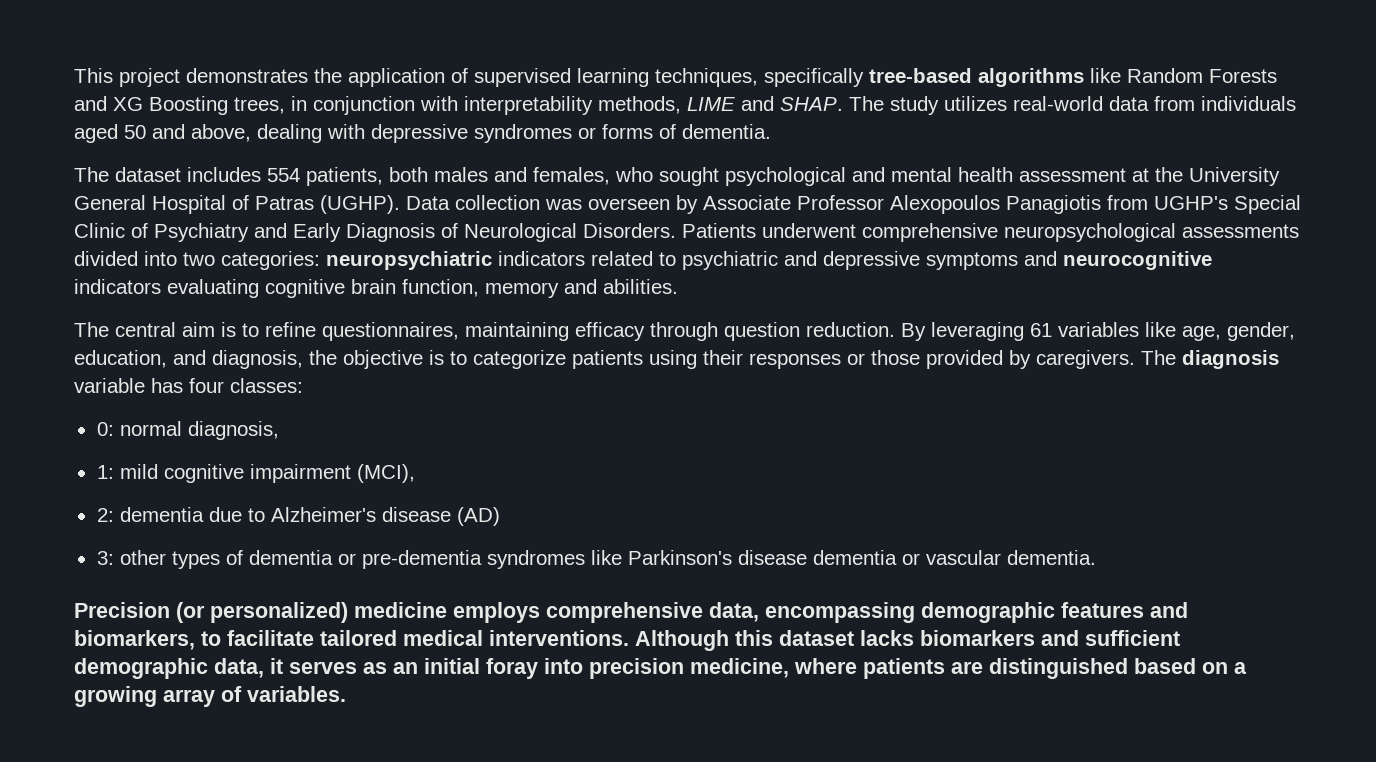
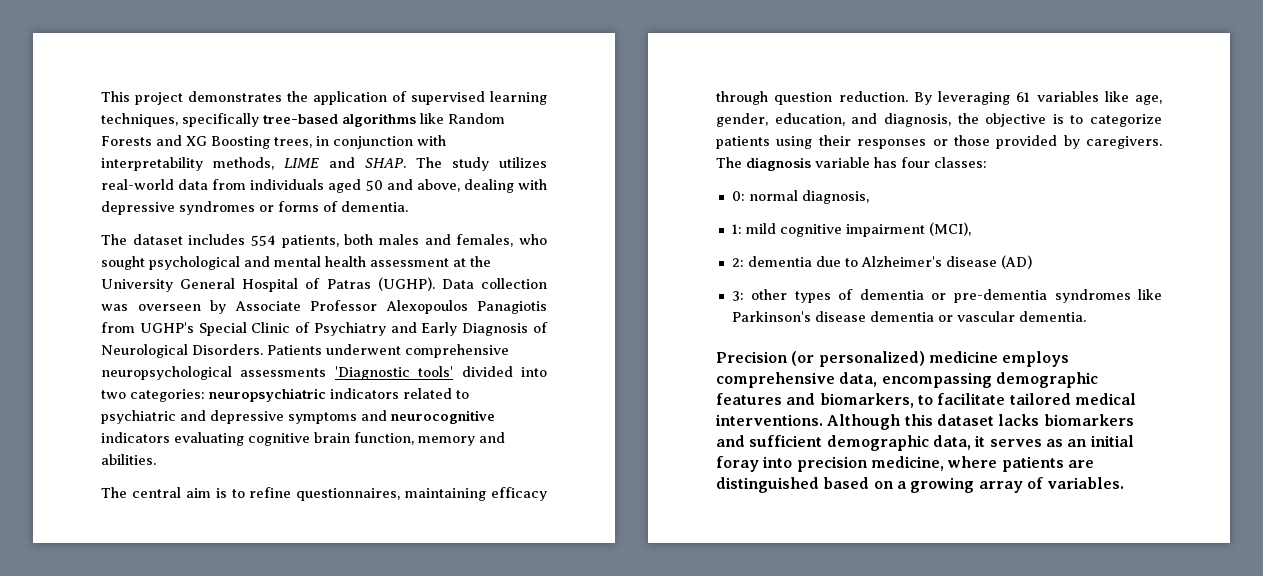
(1299, 231) none -> [334,366,454,380] 'Diagnostic tools'

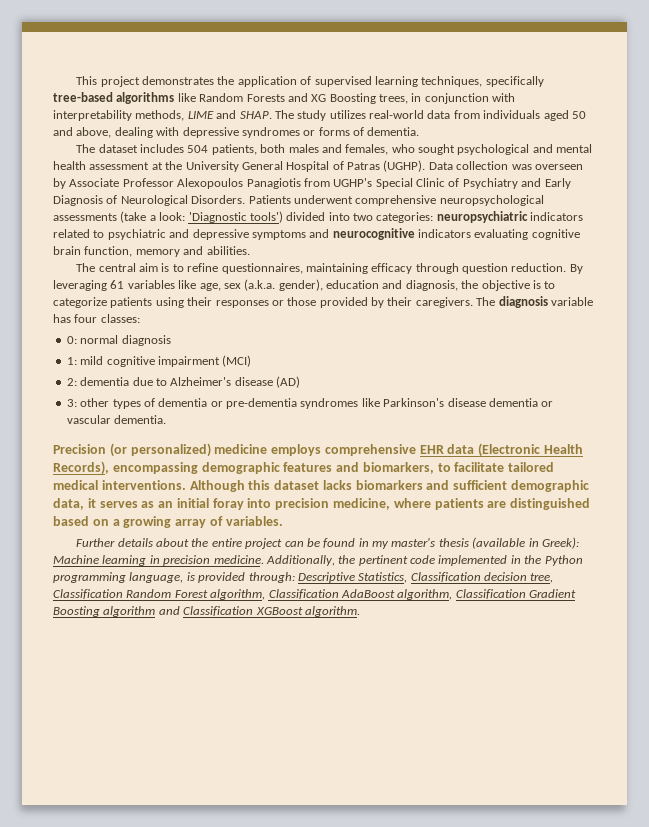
[251,235,276,246] 554 -> [187,145,209,153] 504
[334,366,454,380] 'Diagnostic tools' -> [120,211,283,223] (take a look: 'Diagnostic tools')
[716,113,845,127] gender, education, -> [223,279,379,291] sex (a.k.a. gender), education
(1080, 142) none -> [387,297,413,306] their
[801,190,869,204] diagnosis, -> [121,335,171,346] diagnosis
[928,222,971,236] (MCI), -> [222,355,252,367] (MCI)
[839,372,878,387] data, -> [419,443,584,457] [53,461,109,475] EHR data (Electronic Health Records),
(1125, 483) none -> [76,537,579,549] [53,555,583,566] [53,572,554,583] [53,589,576,600] [53,606,360,617] // Further details about the entire project can be found in my master's thesis (available in Greek): Machine learning in precision medicine. Additionally, the pertinent code implemented in the Python programming language, is provided through: Descriptive Statistics, Classification decision tree, Classification Random Forest algorithm, Classification AdaBoost algorithm, Classification Gradient Boosting algorithm and Classification XGBoost algorithm.

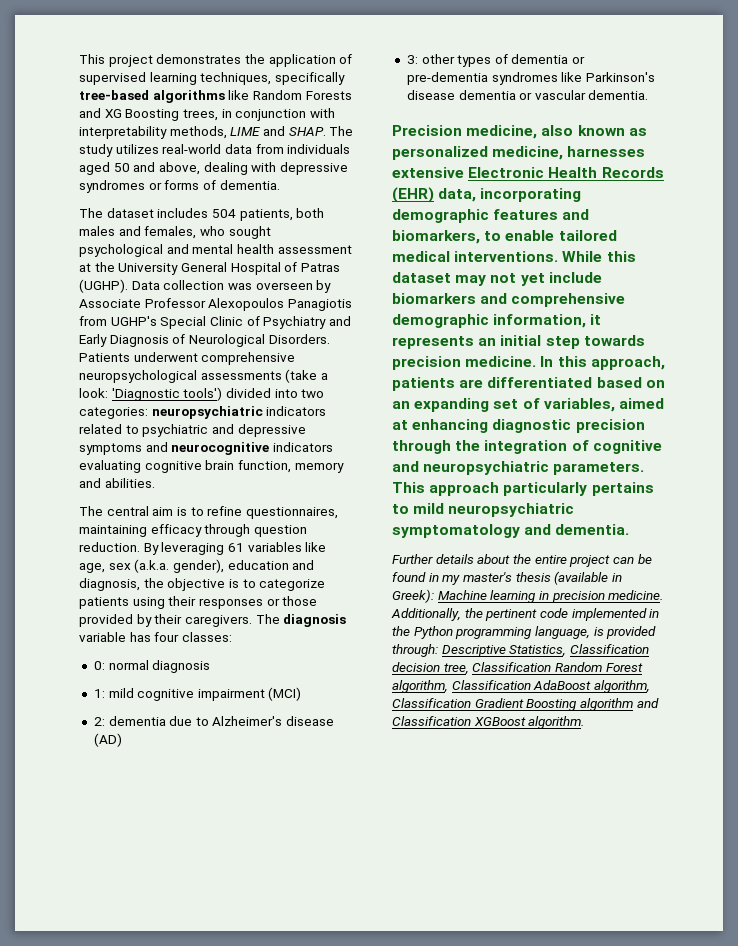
[109,443,584,457] [53,461,198,475] (or personalized) medicine employs comprehensive EHR data (Electronic Health Records), encompassing -> [466,125,647,139] [392,146,646,160] [392,167,664,178] [392,187,582,203] medicine, also known as personalized medicine, harnesses extensive Electronic Health Records (EHR) data, incorporating
[454,462,505,472] facilitate -> [505,230,555,241] enable
[189,480,245,492] Although -> [562,251,603,262] While
[322,480,590,492] [53,498,431,510] lacks biomarkers and sufficient demographic data, it serves as an initial foray into precision medicine, where -> [455,272,602,286] [392,293,626,307] [392,314,602,328] [392,335,645,349] [392,356,665,370] may not yet include biomarkers and comprehensive demographic information, it represents an initial step towards precision medicine. In this approach,
[510,498,591,510] distinguished -> [487,377,593,388] differentiated
[112,516,283,528] a growing array of variables. -> [392,398,664,412] [392,419,645,433] [392,440,662,454] [392,461,645,475] [392,482,654,496] [392,503,575,517] [392,524,630,538] an expanding set of variables, aimed at enhancing diagnostic precision through the integration of cognitive and neuropsychiatric parameters. This approach particularly pertains to mild neuropsychiatric symptomatology and dementia.

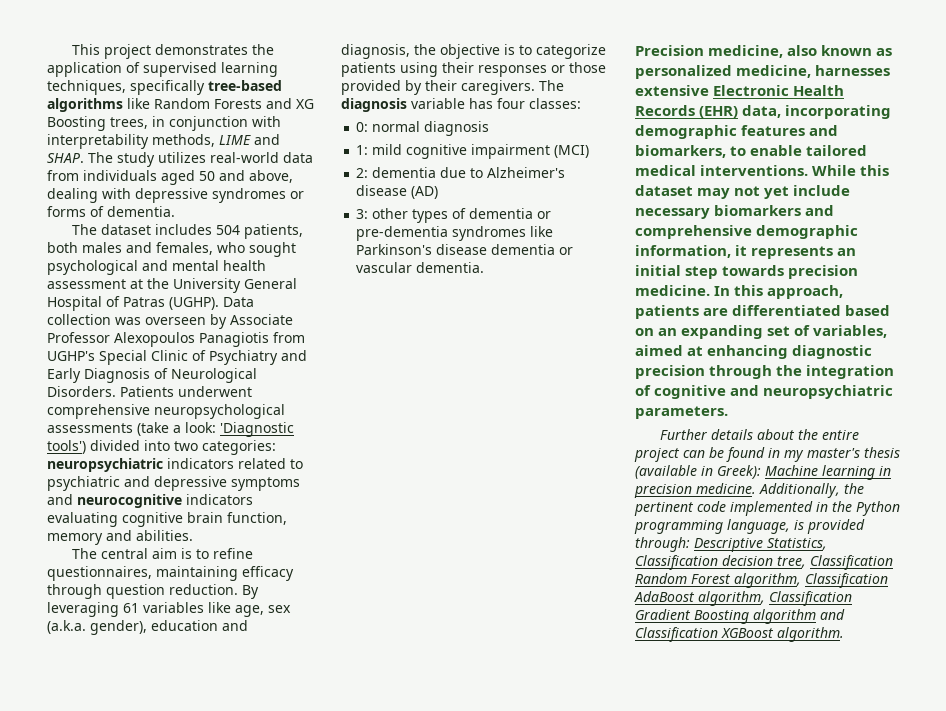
(602, 277) none -> [635,208,710,219] necessary
[392,482,654,496] [392,503,575,517] [392,524,630,538] This approach particularly pertains to mild neuropsychiatric symptomatology and dementia. -> (728, 412) none

